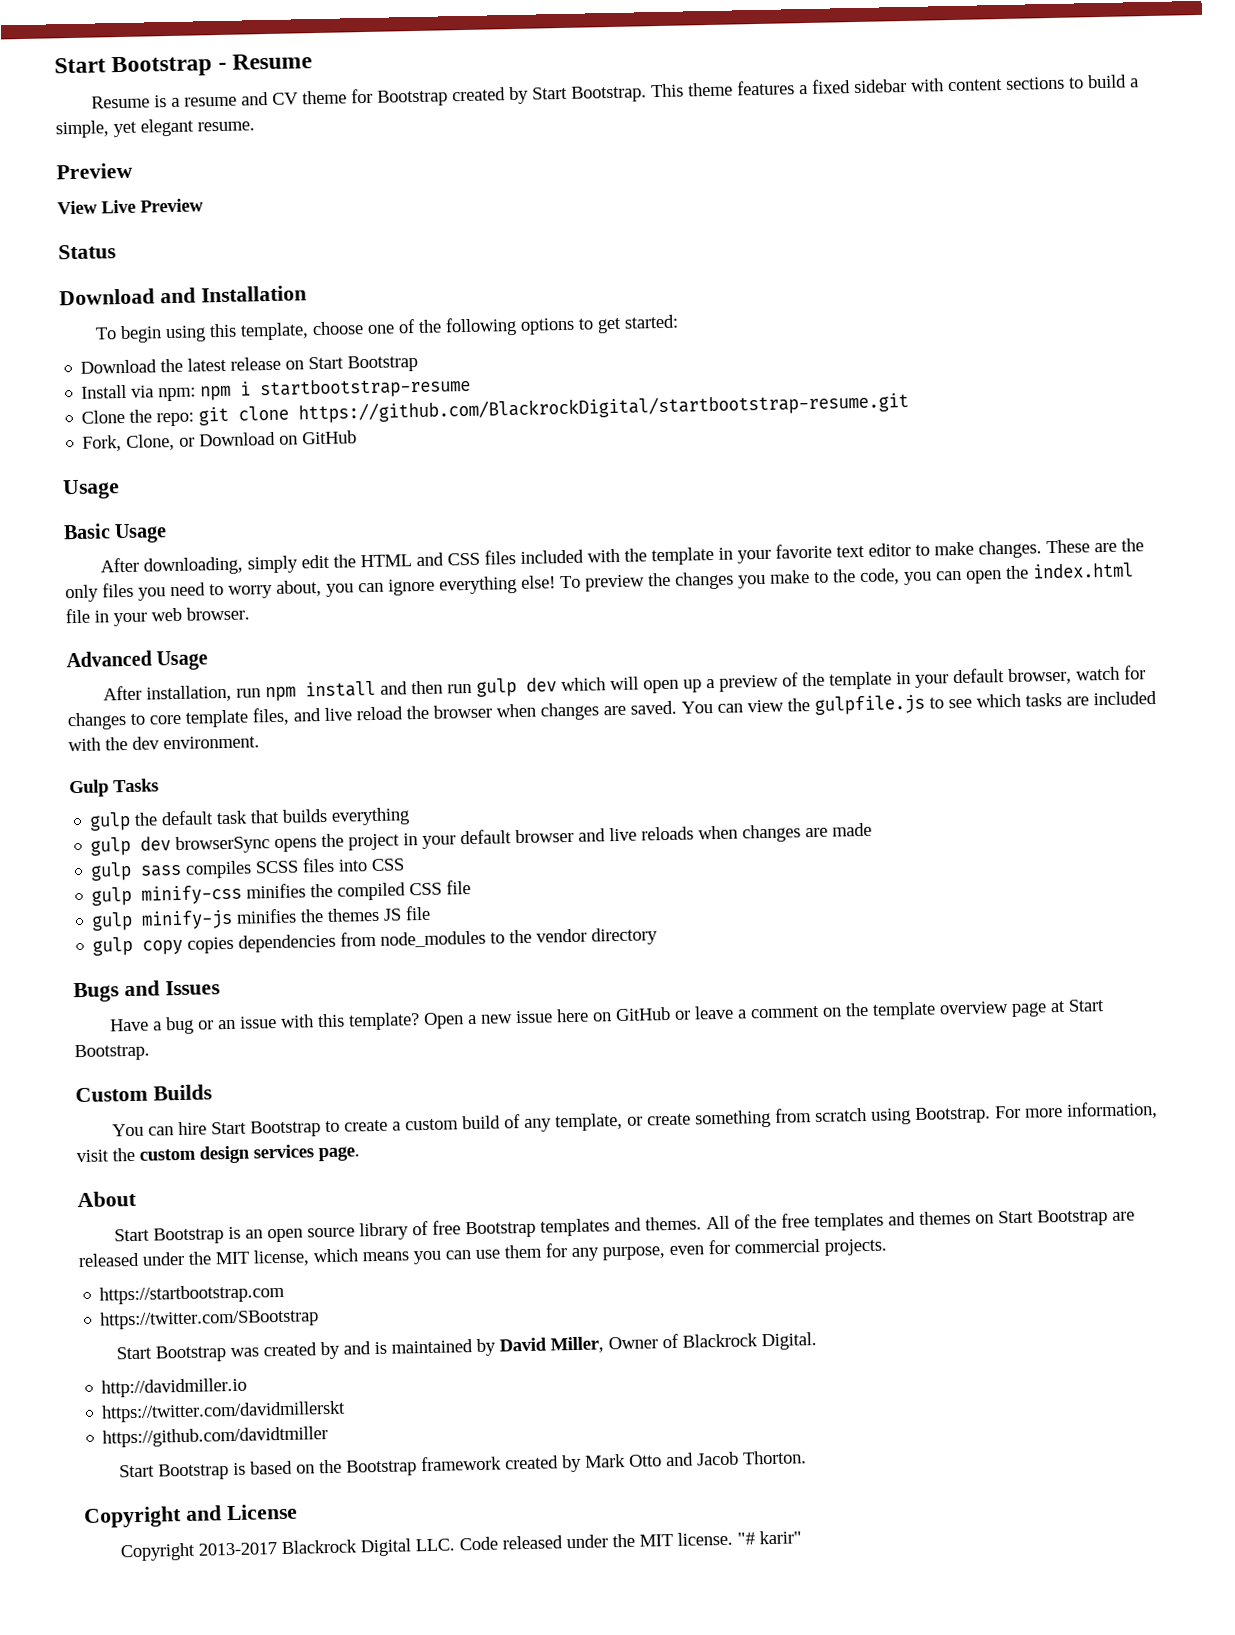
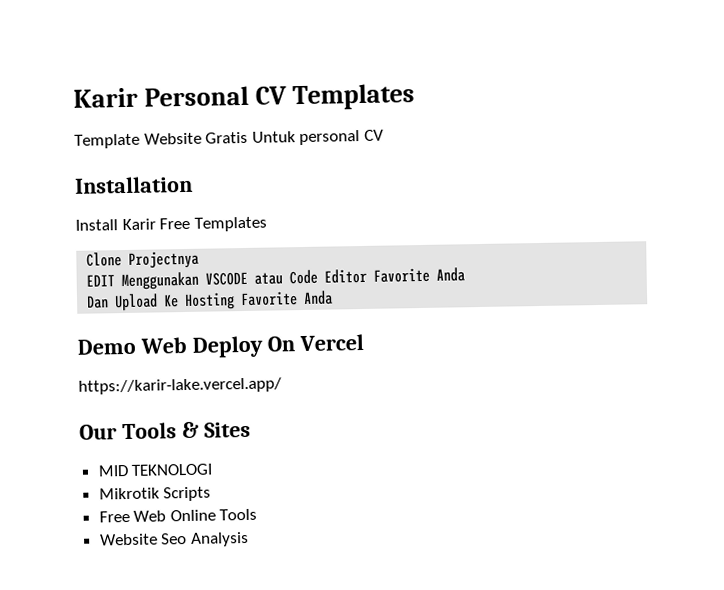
[54,53,313,78] [91,74,1140,109] [55,118,255,139] [56,162,133,180] [57,198,204,215] [58,244,116,260] [59,285,307,306] [95,314,680,344] [80,354,419,374] [81,376,472,402] [81,391,910,427] [82,430,358,452] [62,479,120,500] [63,523,168,544] [100,538,1145,576] [65,562,1134,603] [65,606,250,627] [66,650,209,671] [103,665,1147,703] [67,690,1157,731] [68,735,260,752] [69,778,159,798] [89,807,411,831] [90,822,873,856] [90,857,406,881] [91,879,472,906] [91,905,432,931] [92,927,659,956] [73,980,220,1003] [110,999,1106,1035] [74,1043,150,1062] [75,1084,212,1103] [112,1101,1159,1138] [76,1144,360,1164] [77,1190,137,1208] [114,1209,1136,1245] [78,1238,887,1268] [99,1283,286,1305] [100,1308,320,1330] [116,1332,818,1363] [101,1377,248,1398] [101,1400,347,1423] [102,1426,329,1448] [119,1450,808,1481] [83,1503,298,1529] [120,1530,803,1562] Start Bootstrap - Resume // Resume is a resume and CV theme for Bootstrap created by Start Bootstrap. This theme features a fixed sidebar with content sections to build a simple, yet elegant resume. // Preview // View Live Preview // Status // Download and Installation // To begin using this template, choose one of the following options to get started: // Download the latest release on Start Bootstrap // Install via npm: npm i startbootstrap-resume // Clone the repo: git clone https://github.com/BlackrockDigital/startbootstrap-resume.git // Fork, Clone, or Download on GitHub // Usage // Basic Usage // After downloading, simply edit the HTML and CSS files included with the template in your favorite text editor to make changes. These are the only files you need to worry about, you can ignore everything else! To preview the changes you make to the code, you can open the index.html file in your web browser. // Advanced Usage // After installation, run npm install and then run gulp dev which will open up a preview of the template in your default browser, watch for changes to core template files, and live reload the browser when changes are saved. You can view the gulpfile.js to see which tasks are included with the dev environment. // Gulp Tasks // gulp the default task that builds everything // gulp dev browserSync opens the project in your default browser and live reloads when changes are made // gulp sass compiles SCSS files into CSS // gulp minify-css minifies the compiled CSS file // gulp minify-js minifies the themes JS file // gulp copy copies dependencies from node_modules to the vendor directory // Bugs and Issues // Have a bug or an issue with this template? Open a new issue here on GitHub or leave a comment on the template overview page at Start Bootstrap. // Custom Builds // You can hire Start Bootstrap to create a custom build of any template, or create something from scratch using Bootstrap. For more information, visit the custom design services page. // About // Start Bootstrap is an open source library of free Bootstrap templates and themes. All of the free templates and themes on Start Bootstrap are released under the MIT license, which means you can use them for any purpose, even for commercial projects. // https://startbootstrap.com // https://twitter.com/SBootstrap // Start Bootstrap was created by and is maintained by David Miller, Owner of Blackrock Digital. // http://davidmiller.io // https://twitter.com/davidmillerskt // https://github.com/davidtmiller // Start Bootstrap is based on the Bootstrap framework created by Mark Otto and Jacob Thorton. // Copyright and License // Copyright 2013-2017 Blackrock Digital LLC. Code released under the MIT license. "# karir" -> [73,83,415,111] [74,129,384,149] [74,175,193,194] [75,216,267,232] [86,250,200,269] [86,267,466,291] [86,290,334,312] [77,333,364,358] [78,377,282,395] [79,421,251,440] [97,463,214,477] [98,486,212,502] [98,508,258,523] [99,531,249,547] Karir Personal CV Templates // Template Website Gratis Untuk personal CV // Installation // Install Karir Free Templates // Clone Projectnya // EDIT Menggunakan VSCODE atau Code Editor Favorite Anda // Dan Upload Ke Hosting Favorite Anda // Demo Web Deploy On Vercel // https://karir-lake.vercel.app/ // Our Tools & Sites // MID TEKNOLOGI // Mikrotik Scripts // Free Web Online Tools // Website Seo Analysis

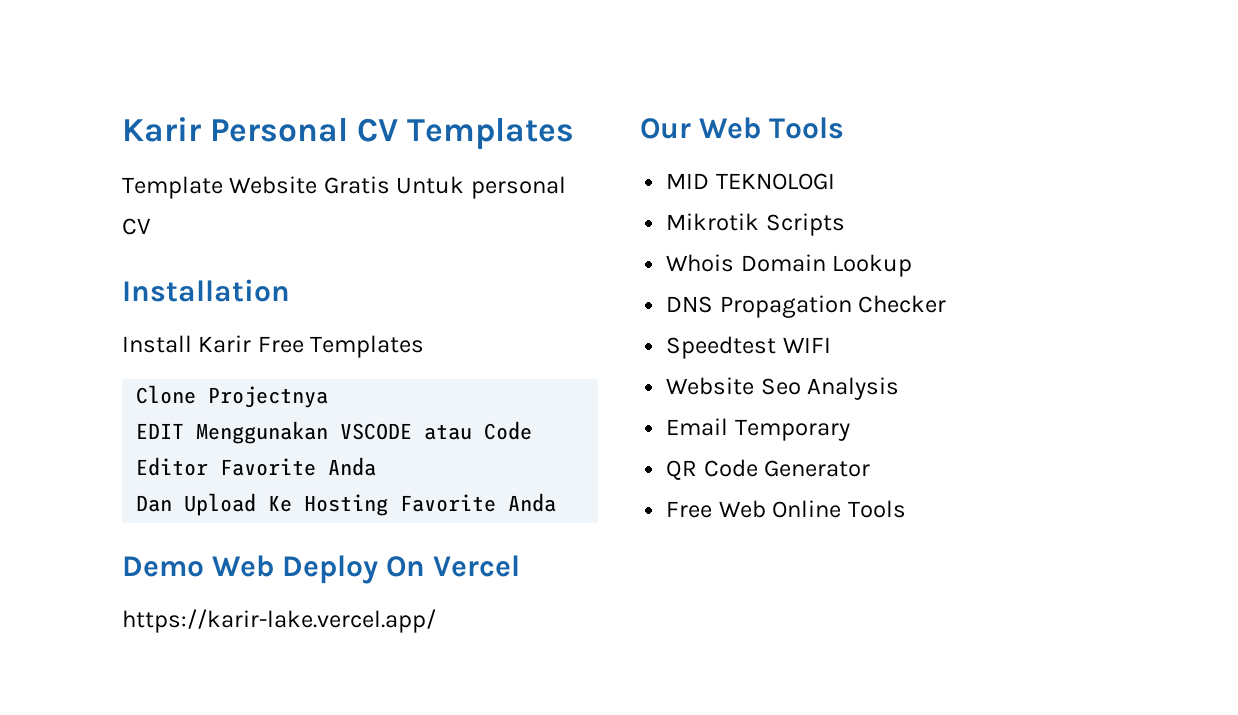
[121,421,251,440] Tools & Sites -> [699,117,845,139] Web Tools
(212, 494) none -> [666,254,913,277] [666,295,947,318] [666,336,831,359] [666,377,900,400] [666,418,850,441] [666,459,871,481] // Whois Domain Lookup // DNS Propagation Checker // Speedtest WIFI // Website Seo Analysis // Email Temporary // QR Code Generator
[99,531,249,547] // Website Seo Analysis -> (906, 509) none

